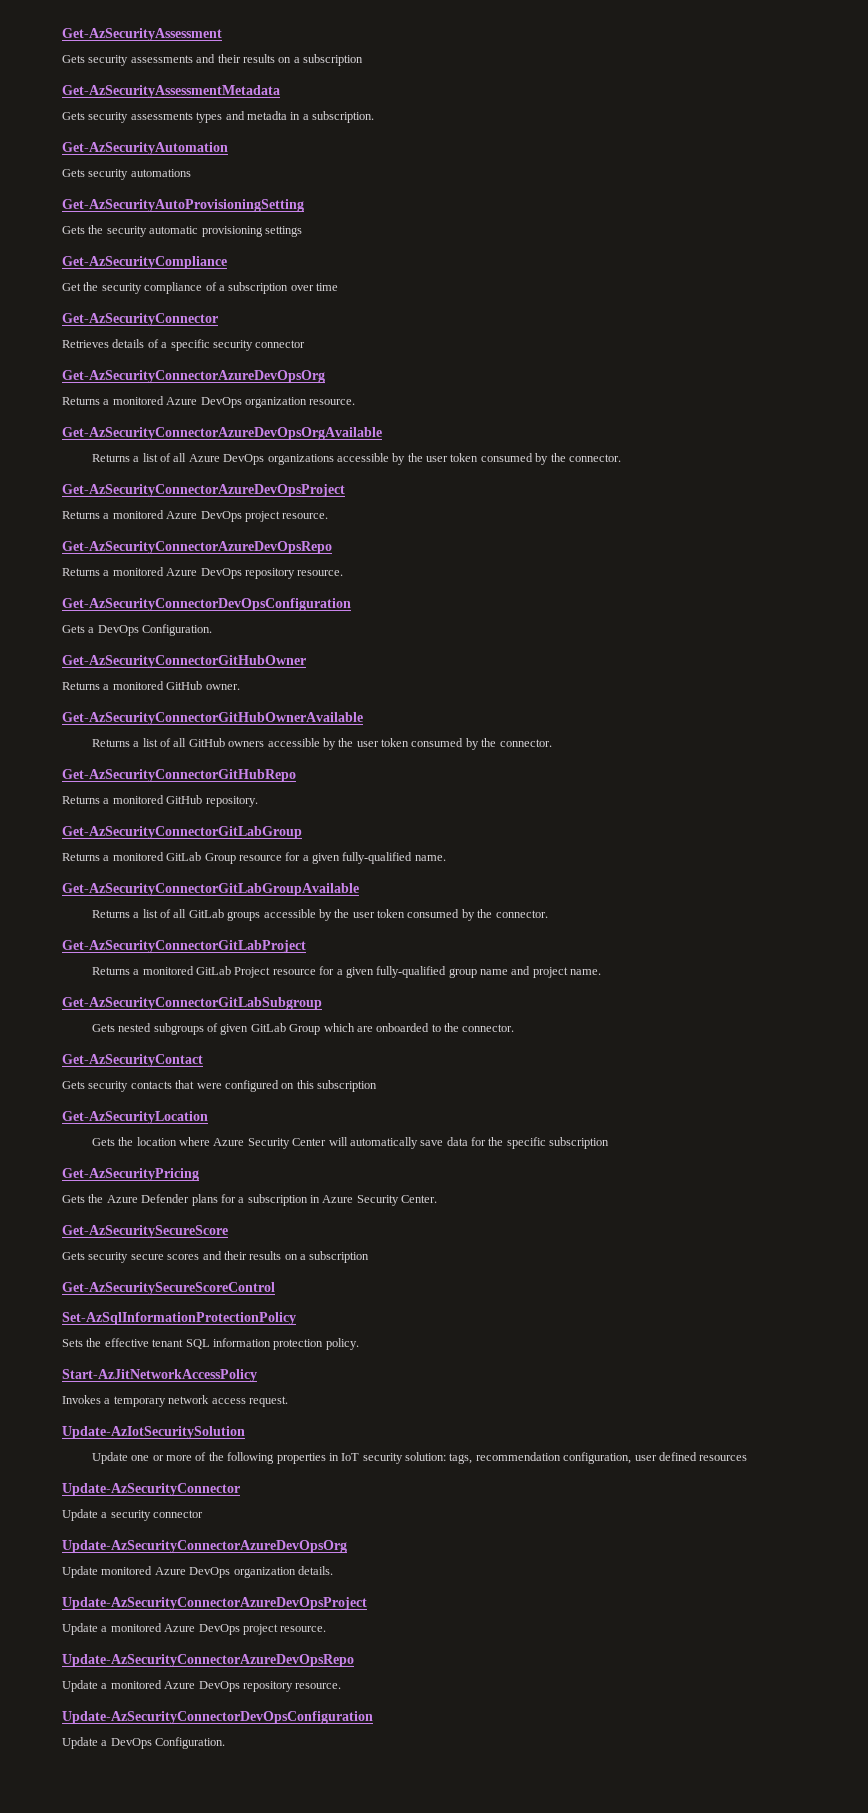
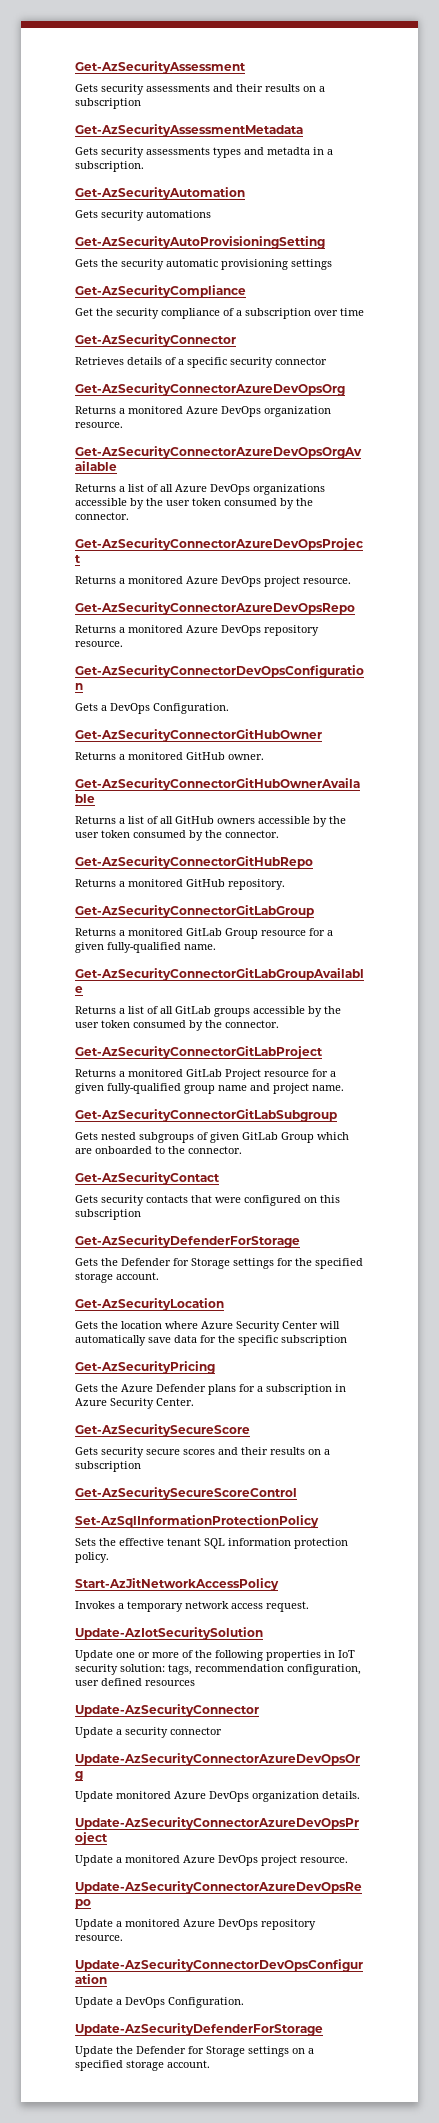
(377, 1086) none -> [75,1235,300,1248] [75,1258,363,1269] [75,1272,159,1283] // Get-AzSecurityDefenderForStorage // Gets the Defender for Storage settings for the specified storage account.
(226, 1743) none -> [75,2023,323,2036] [75,2046,314,2057] [75,2060,210,2071] // Update-AzSecurityDefenderForStorage // Update the Defender for Storage settings on a specified storage account.

